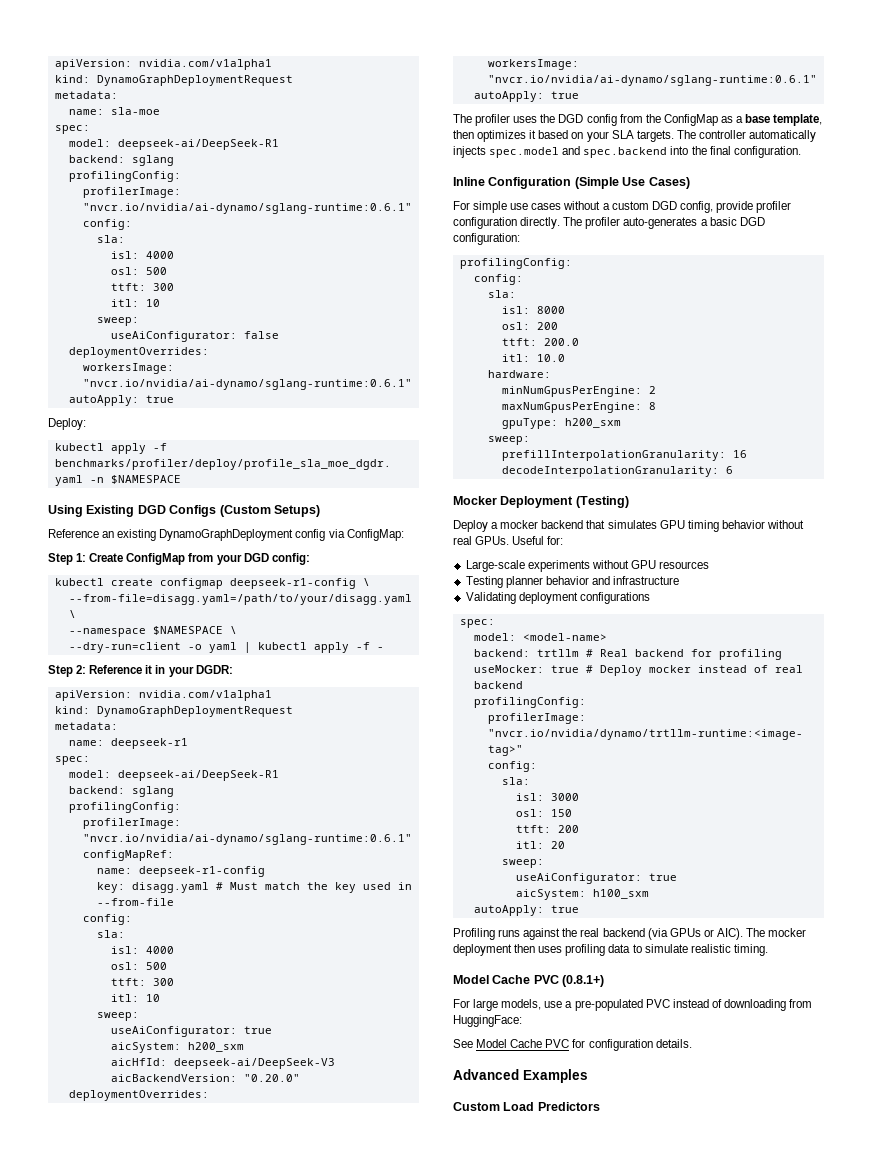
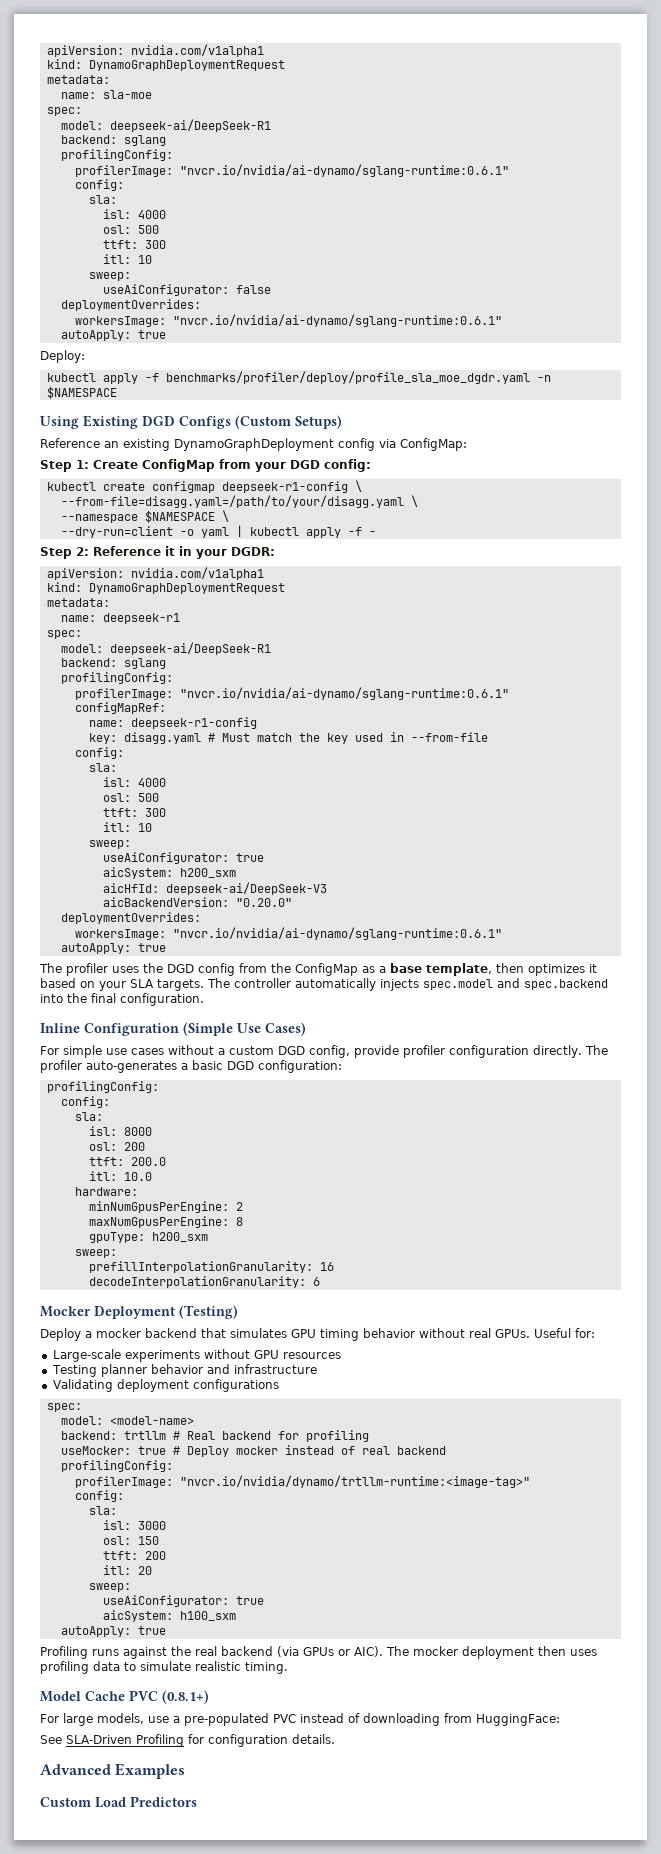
[476,1039,570,1048] Model Cache PVC -> [66,1734,184,1747] SLA-Driven Profiling

